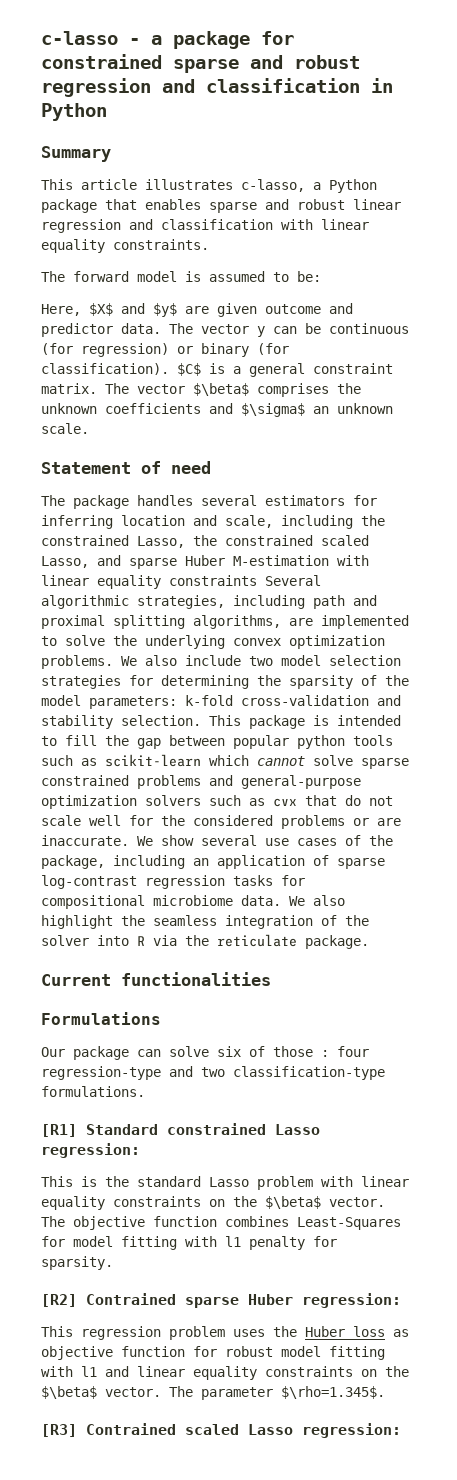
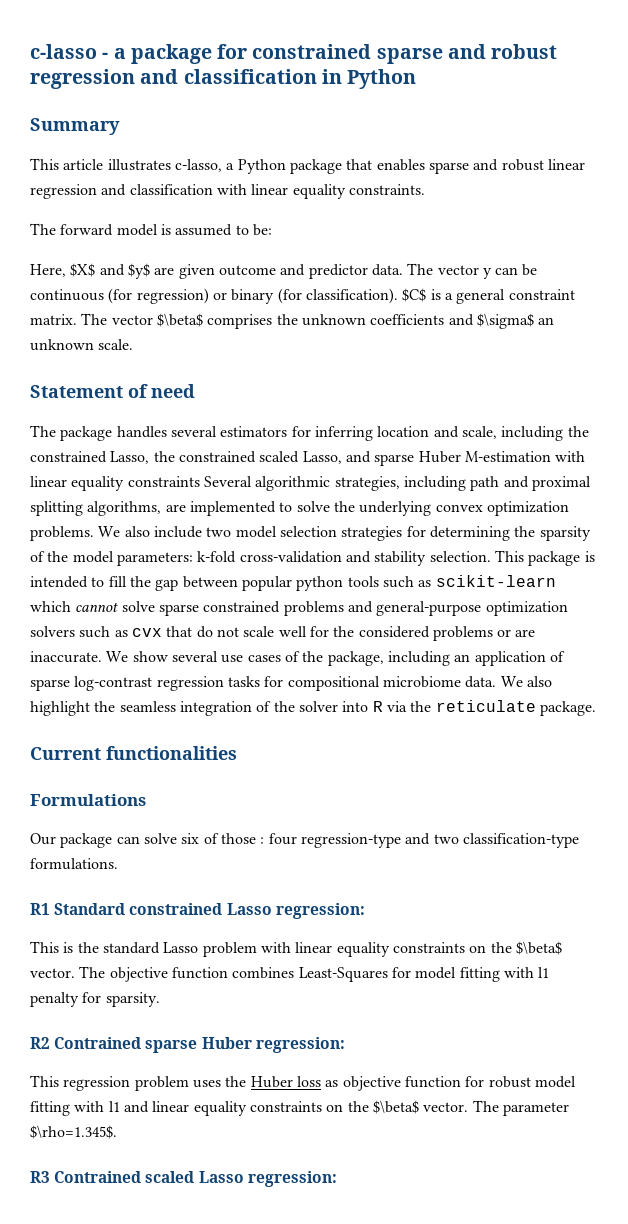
[41,1124,77,1137] [R1] -> [30,903,50,915] R1
[41,1294,77,1307] [R2] -> [30,1037,50,1049] R2
[41,1424,77,1437] [R3] -> [30,1171,50,1183] R3

